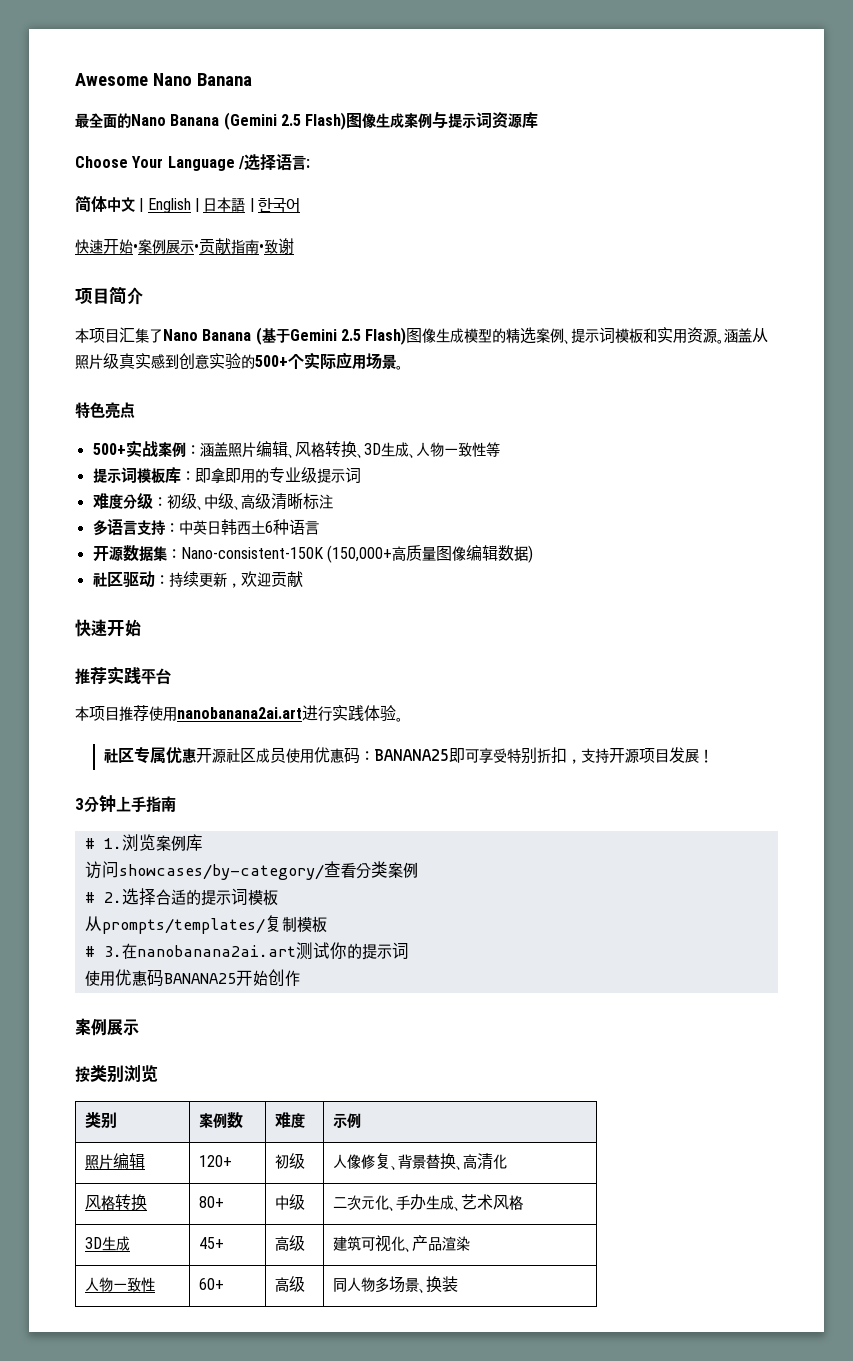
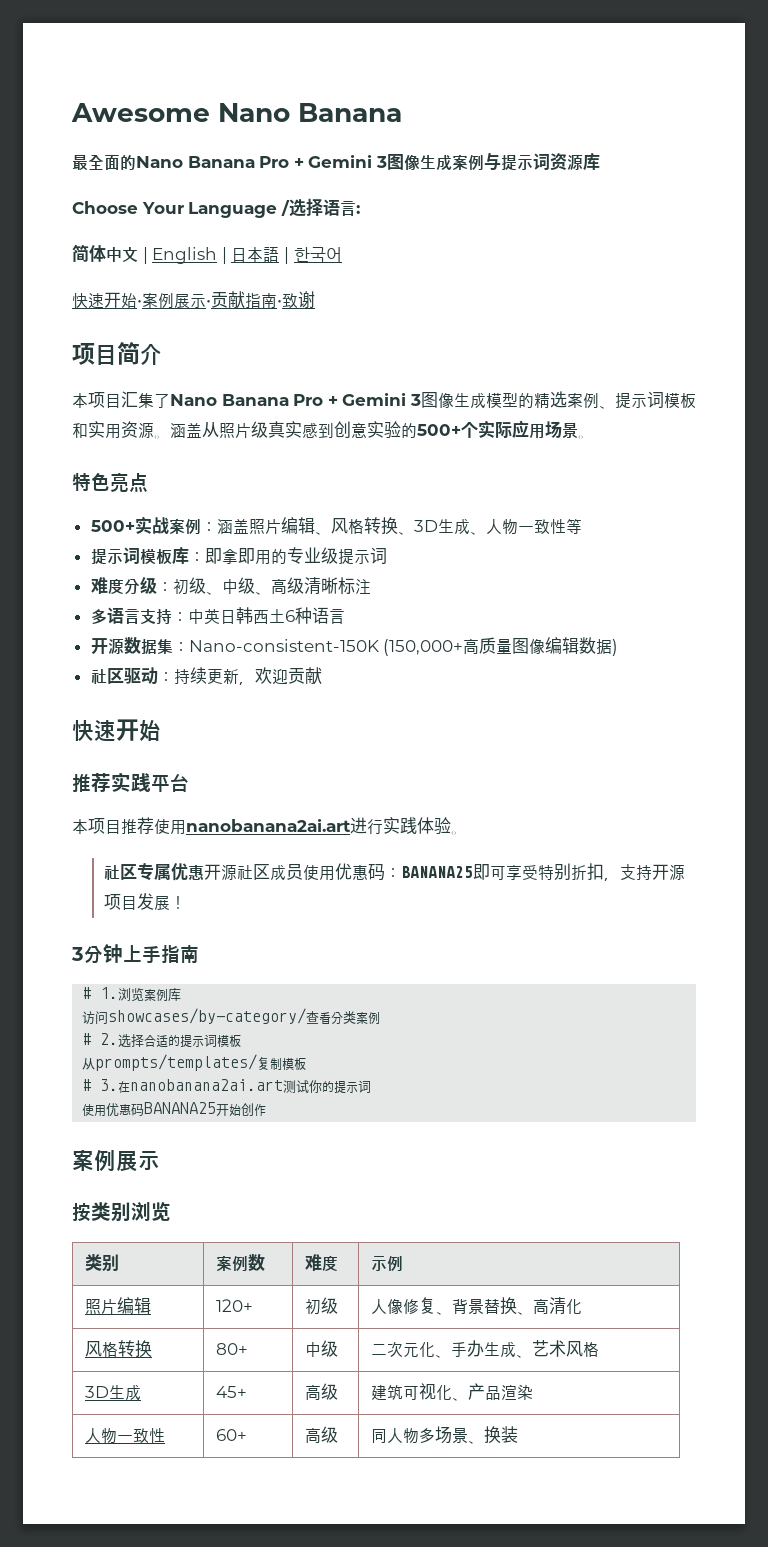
[223,112,347,130] (Gemini 2.5 Flash) -> [259,155,387,168] Pro + Gemini 3
[255,327,407,345] (基于Gemini 2.5 Flash) -> [293,393,421,406] Pro + Gemini 3

